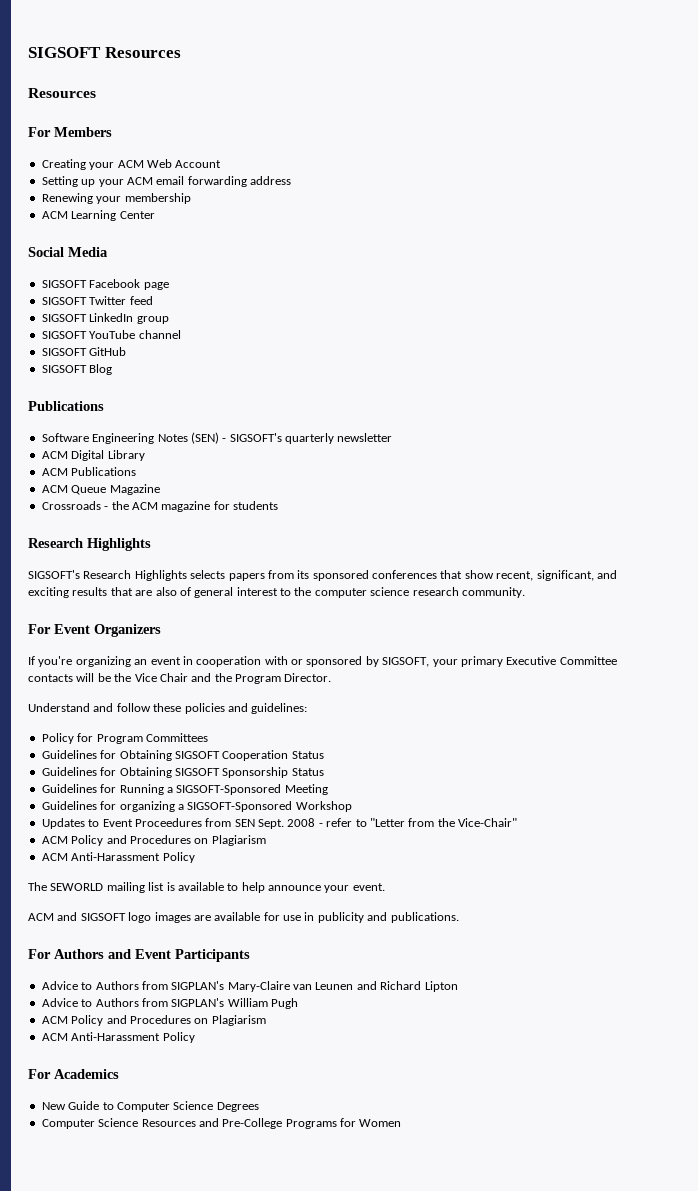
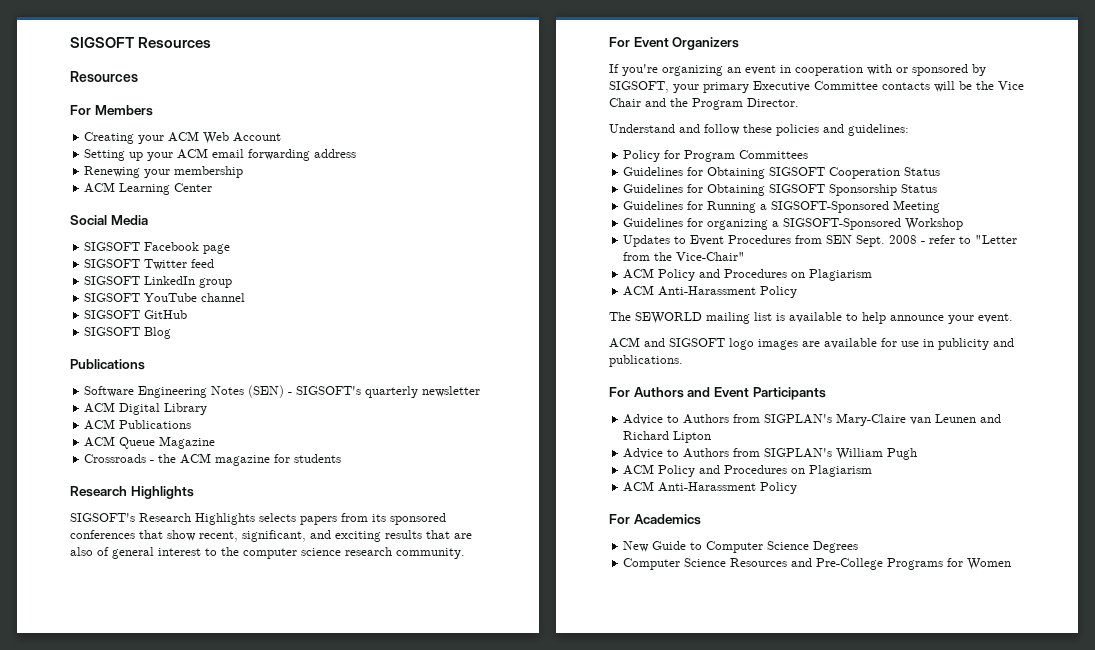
[134,818,202,827] Proceedures -> [728,235,792,244] Procedures

